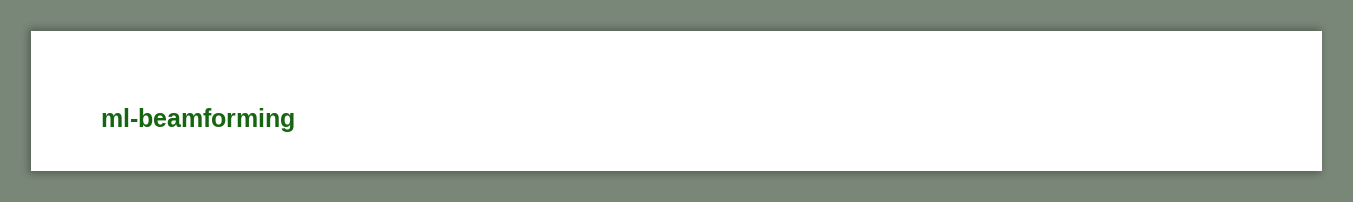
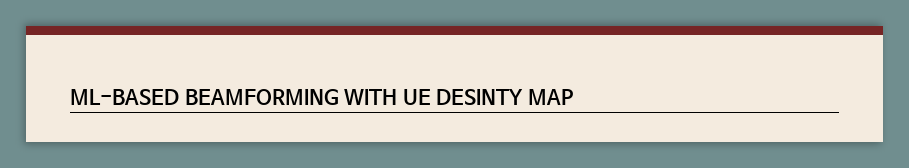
[101,108,295,132] ml-beamforming -> [70,89,573,105] ML-BASED BEAMFORMING WITH UE DESINTY MAP

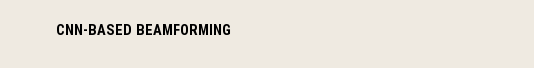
[70,89,573,105] ML-BASED BEAMFORMING WITH UE DESINTY MAP -> [56,24,231,35] CNN-BASED BEAMFORMING

